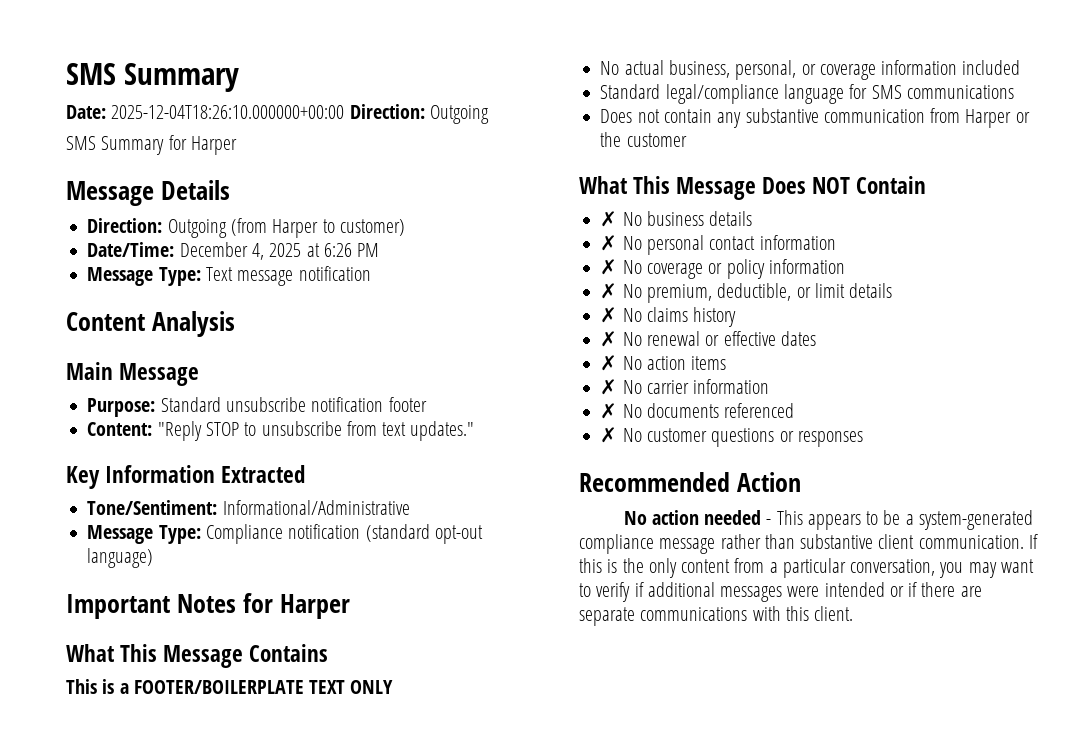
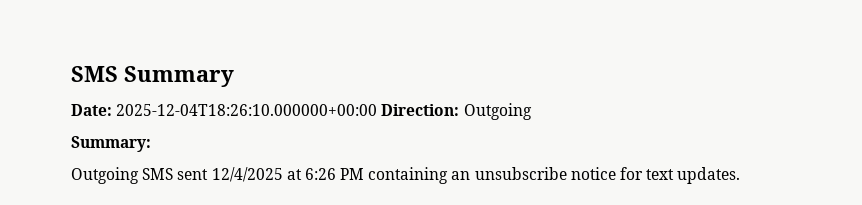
[66,135,237,155] [66,180,231,206] [87,218,405,238] [87,242,380,260] [87,266,371,286] [66,311,236,337] [66,362,200,386] [87,397,427,417] [87,421,475,441] [66,465,306,489] [87,500,410,515] [87,524,483,544] [87,548,154,568] [66,593,351,619] [66,644,329,668] [66,679,394,694] [600,60,1021,80] [600,84,1014,104] [600,108,1030,128] [600,132,687,147] [579,176,927,200] [600,211,753,227] [600,235,836,255] [600,259,845,279] [600,283,893,303] [600,307,737,327] [600,331,816,347] [600,355,727,371] [600,379,770,395] [600,403,795,419] [600,427,863,447] [579,472,802,492] [623,510,1034,530] [579,534,1038,554] [579,558,1034,578] [579,582,982,602] [579,606,854,626] SMS Summary for Harper // Message Details // Direction: Outgoing (from Harper to customer) // Date/Time: December 4, 2025 at 6:26 PM // Message Type: Text message notification // Content Analysis // Main Message // Purpose: Standard unsubscribe notification footer // Content: "Reply STOP to unsubscribe from text updates." // Key Information Extracted // Tone/Sentiment: Informational/Administrative // Message Type: Compliance notification (standard opt-out language) // Important Notes for Harper // What This Message Contains // This is a FOOTER/BOILERPLATE TEXT ONLY // No actual business, personal, or coverage information included // Standard legal/compliance language for SMS communications // Does not contain any substantive communication from Harper or the customer // What This Message Does NOT Contain // ✗ No business details // ✗ No personal contact information // ✗ No coverage or policy information // ✗ No premium, deductible, or limit details // ✗ No claims history // ✗ No renewal or effective dates // ✗ No action items // ✗ No carrier information // ✗ No documents referenced // ✗ No customer questions or responses // Recommended Action // No action needed - This appears to be a system-generated compliance message rather than substantive client communication. If this is the only content from a particular conversation, you may want to verify if additional messages were intended or if there are separate communications with this client. -> [71,136,151,152] [71,167,741,184] Summary: // Outgoing SMS sent 12/4/2025 at 6:26 PM containing an unsubscribe notice for text updates.

